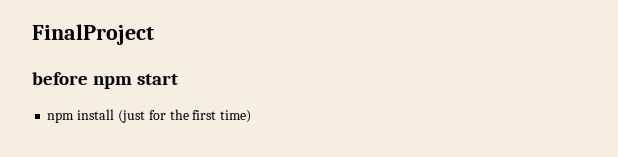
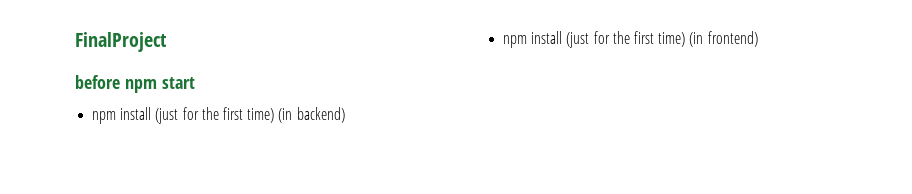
(252, 116) none -> [278,107,345,123] [503,31,758,48] (in backend) // npm install (just for the first time) (in frontend)

